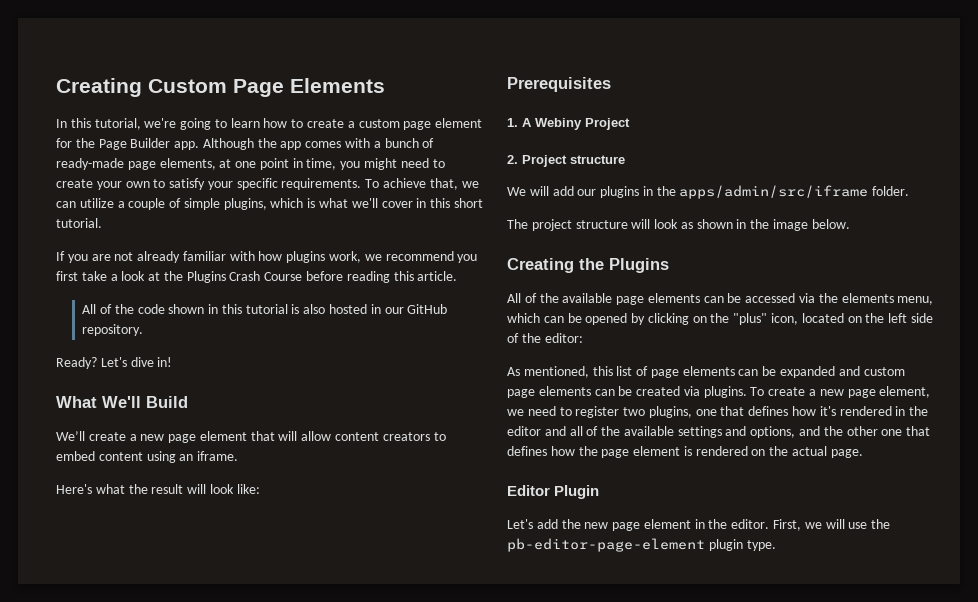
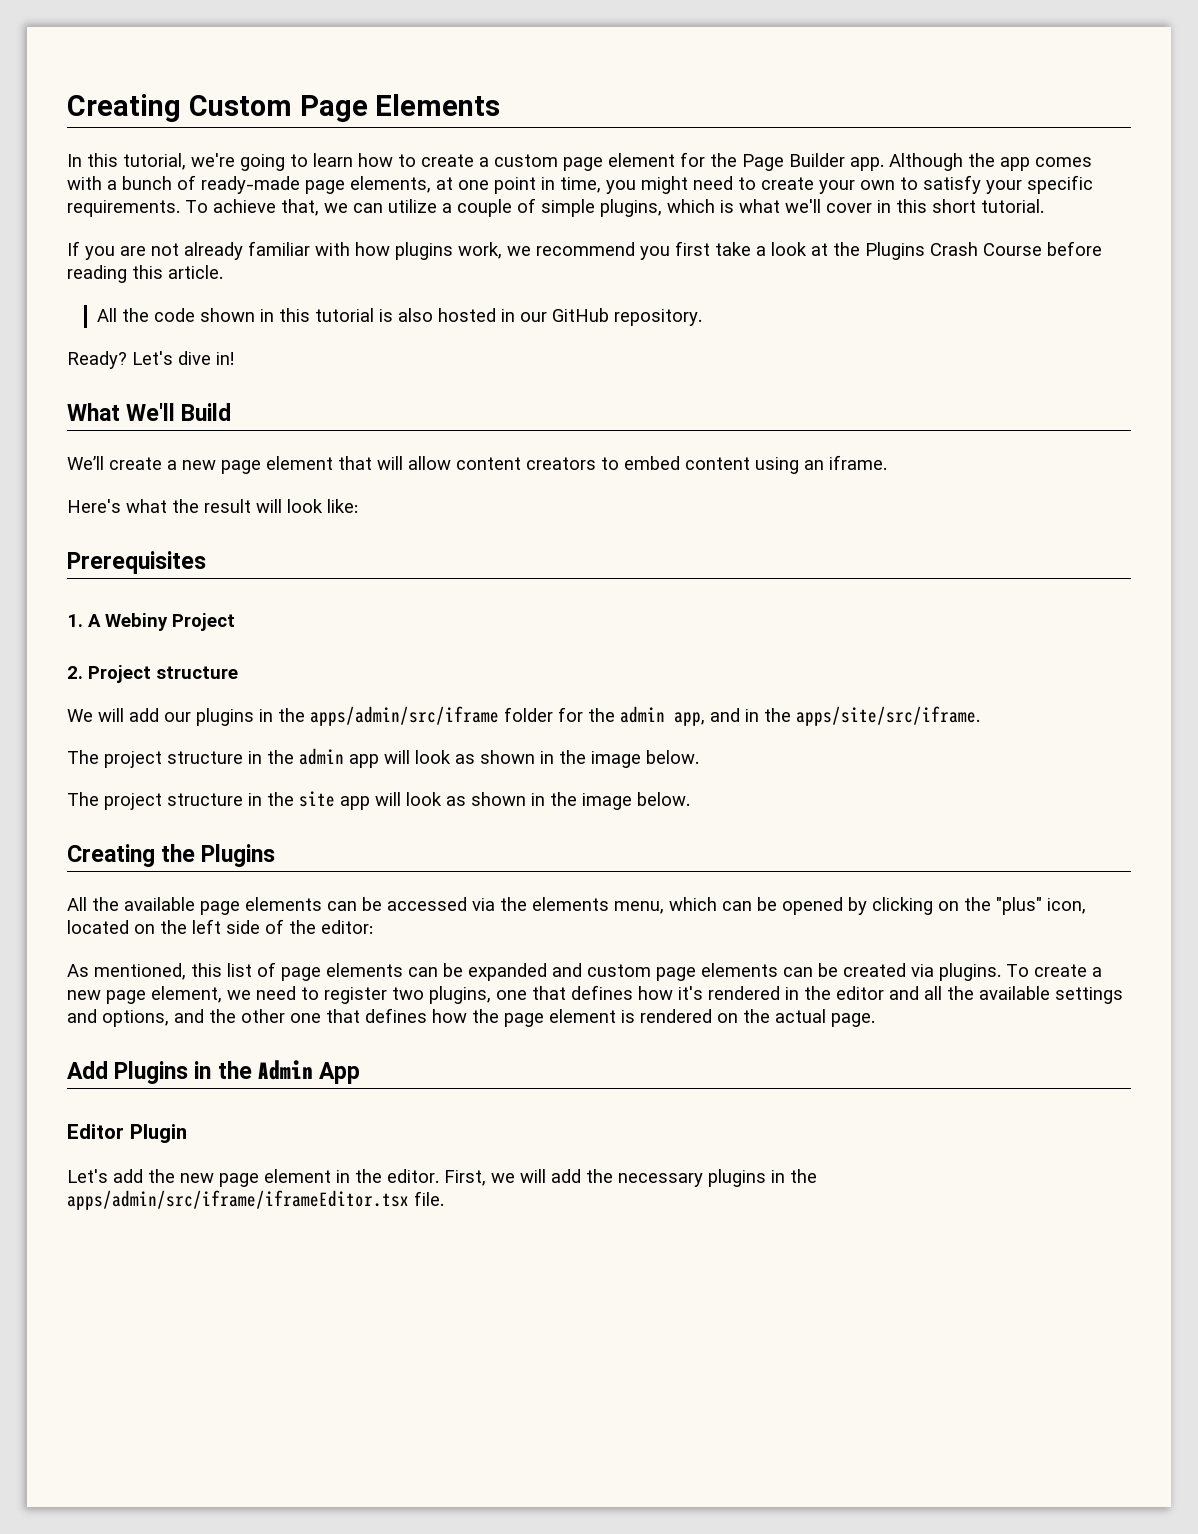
[99,304,112,314] of -> (117, 315) none
[872,186,910,196] [507,219,628,231] folder. // The project structure -> [504,706,980,726] [67,748,699,768] [67,791,370,810] folder for the admin app, and in the apps/site/src/iframe. // The project structure in the admin app will look as shown in the image below. // The project structure in the site app
[524,293,537,303] of -> (87, 904) none
[586,426,599,436] of -> (942, 993) none
(863, 453) none -> [67,1060,361,1084] // Add Plugins in the Admin App
[848,519,891,529] [507,538,776,552] use the pb-editor-page-element plugin type. -> [551,1169,817,1187] [67,1190,444,1210] add the necessary plugins in the apps/admin/src/iframe/iframeEditor.tsx file.

